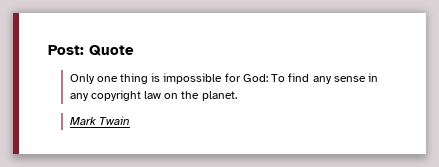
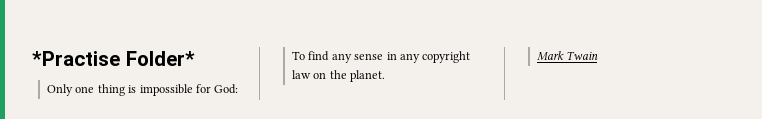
[48,45,134,56] Post: Quote -> [32,51,195,66] *Practise Folder*

